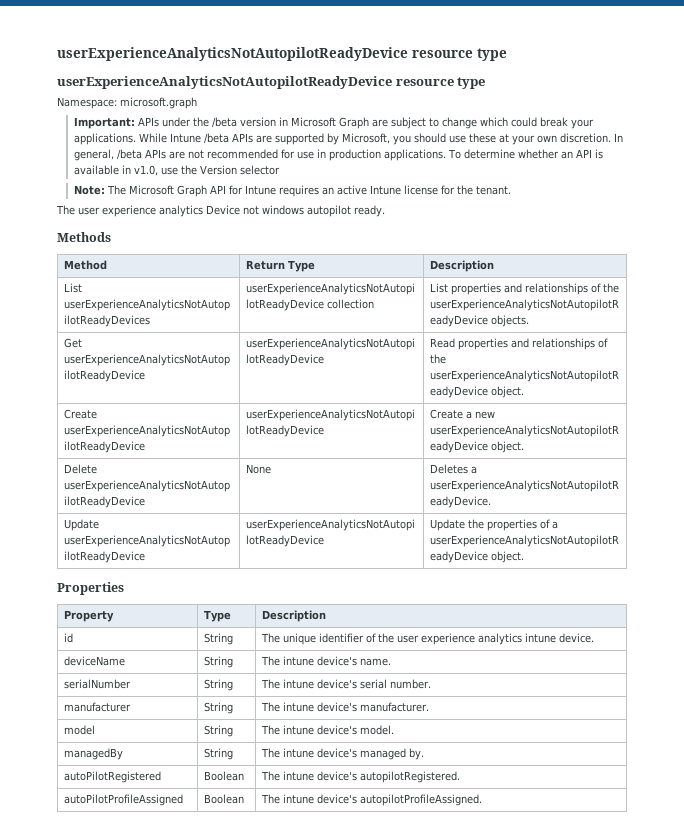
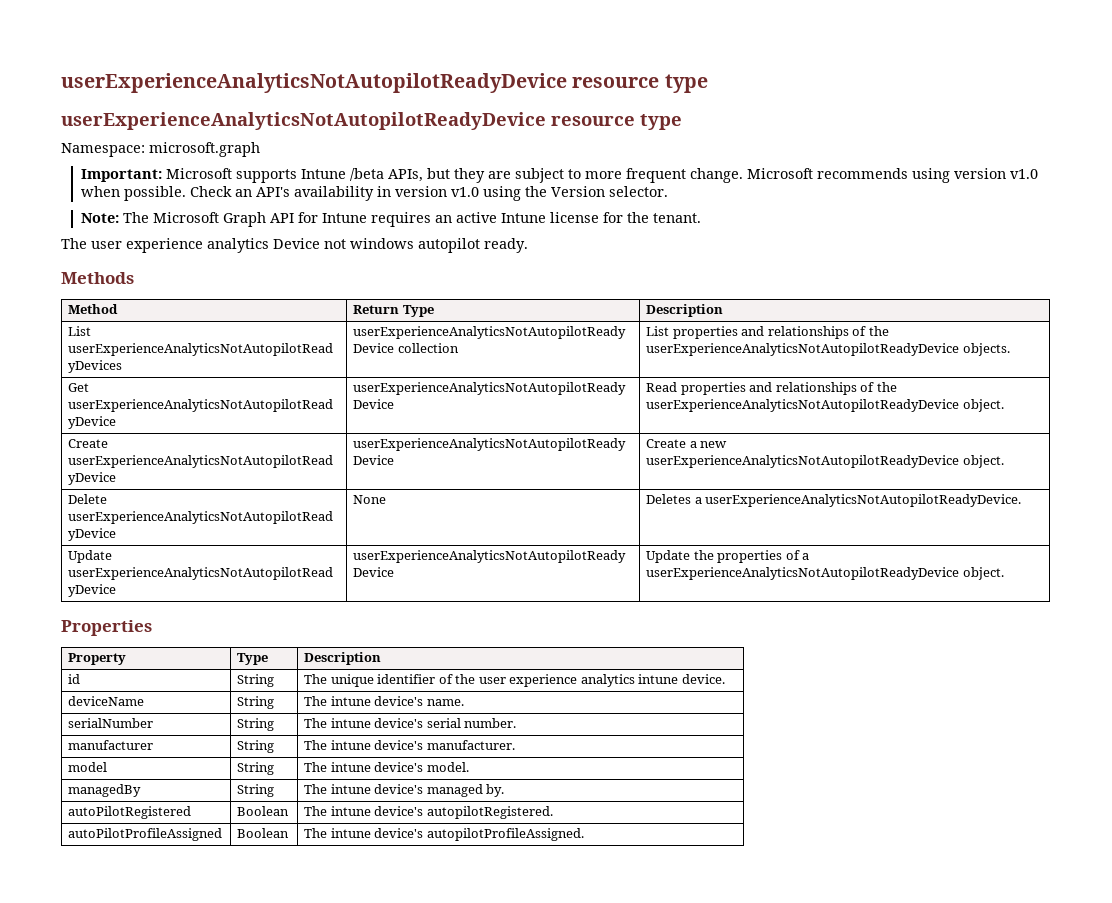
[137,117,594,129] [73,133,623,145] [73,149,603,161] [73,165,178,176] APIs under the /beta version in Microsoft Graph are subject to change which could break your applications. While Intune /beta APIs are supported by Microsoft, you should use these at your own discretion. In general, /beta APIs are not recommended for use in production applications. To determine whether an API is available in v1.0, use -> [165,168,1038,183] [80,186,521,201] Microsoft supports Intune /beta APIs, but they are subject to more frequent change. Microsoft recommends using version v1.0 when possible. Check an API's availability in version v1.0 using
[239,165,280,175] selector -> [608,186,668,197] selector.

